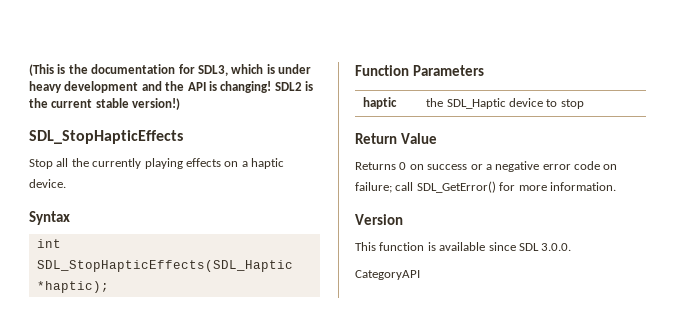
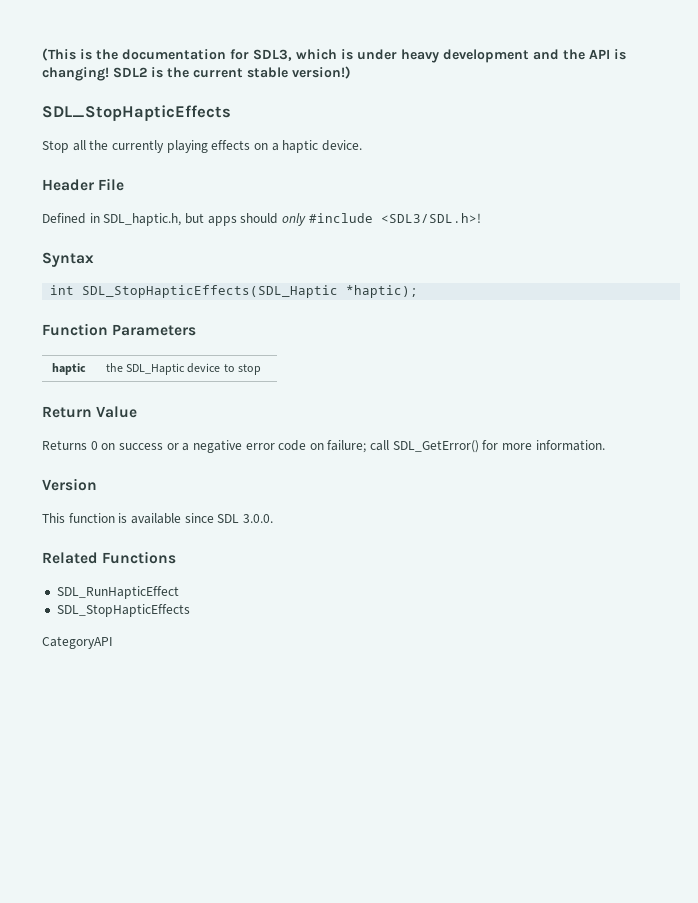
(66, 183) none -> [42,178,125,191] [42,213,481,226] // Header File // Defined in SDL_haptic.h, but apps should only #include <SDL3/SDL.h>!
(572, 247) none -> [42,551,177,564] [56,586,179,599] [56,604,190,617] // Related Functions // SDL_RunHapticEffect // SDL_StopHapticEffects

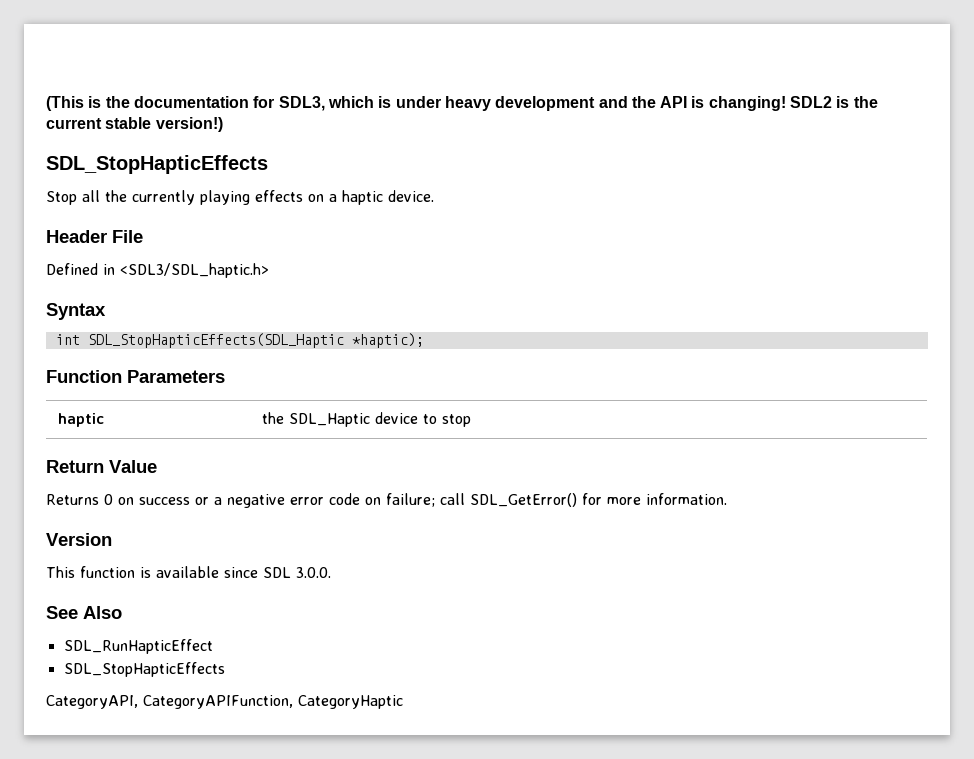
[103,213,481,226] SDL_haptic.h, but apps should only #include <SDL3/SDL.h>! -> [120,263,269,278] <SDL3/SDL_haptic.h>
[42,551,177,564] Related Functions -> [46,606,122,619] See Also
[42,636,113,649] CategoryAPI -> [46,695,403,709] CategoryAPI, CategoryAPIFunction, CategoryHaptic

